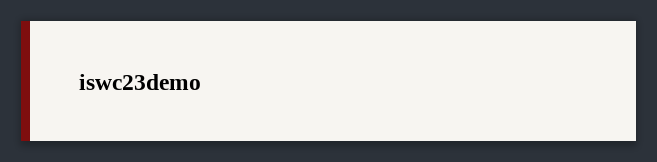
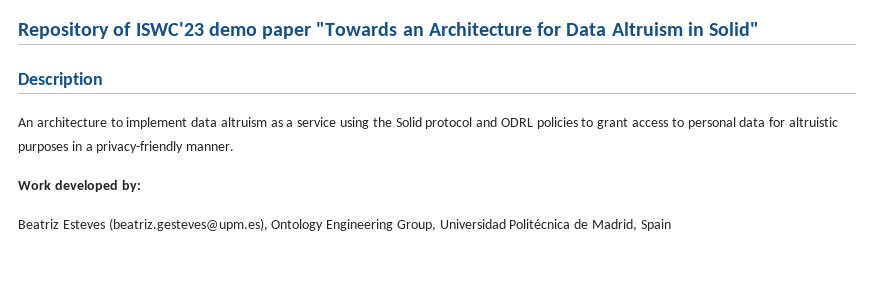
[79,74,201,90] iswc23demo -> [18,22,760,39] [18,72,103,88] [18,117,838,129] [18,141,235,153] [18,180,141,192] [18,218,671,231] Repository of ISWC'23 demo paper "Towards an Architecture for Data Altruism in Solid" // Description // An architecture to implement data altruism as a service using the Solid protocol and ODRL policies to grant access to personal data for altruistic purposes in a privacy-friendly manner. // Work developed by: // Beatriz Esteves (beatriz.gesteves@upm.es), Ontology Engineering Group, Universidad Politécnica de Madrid, Spain

